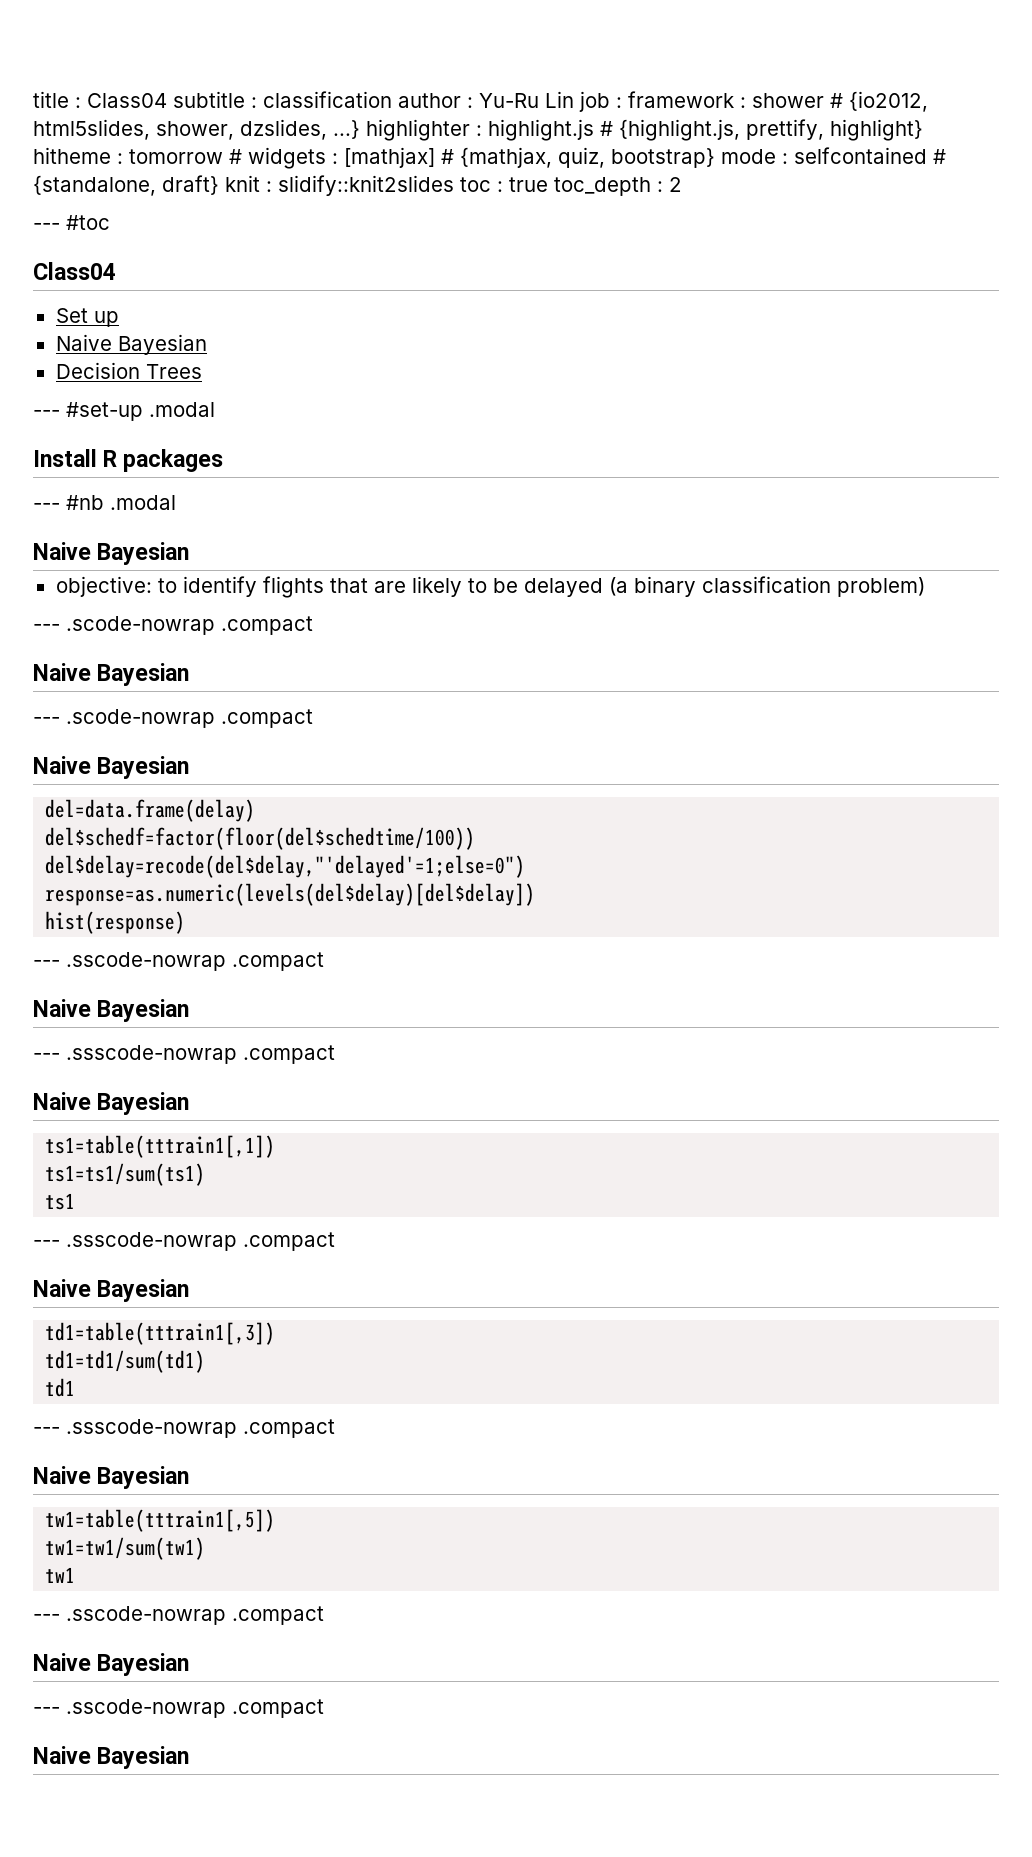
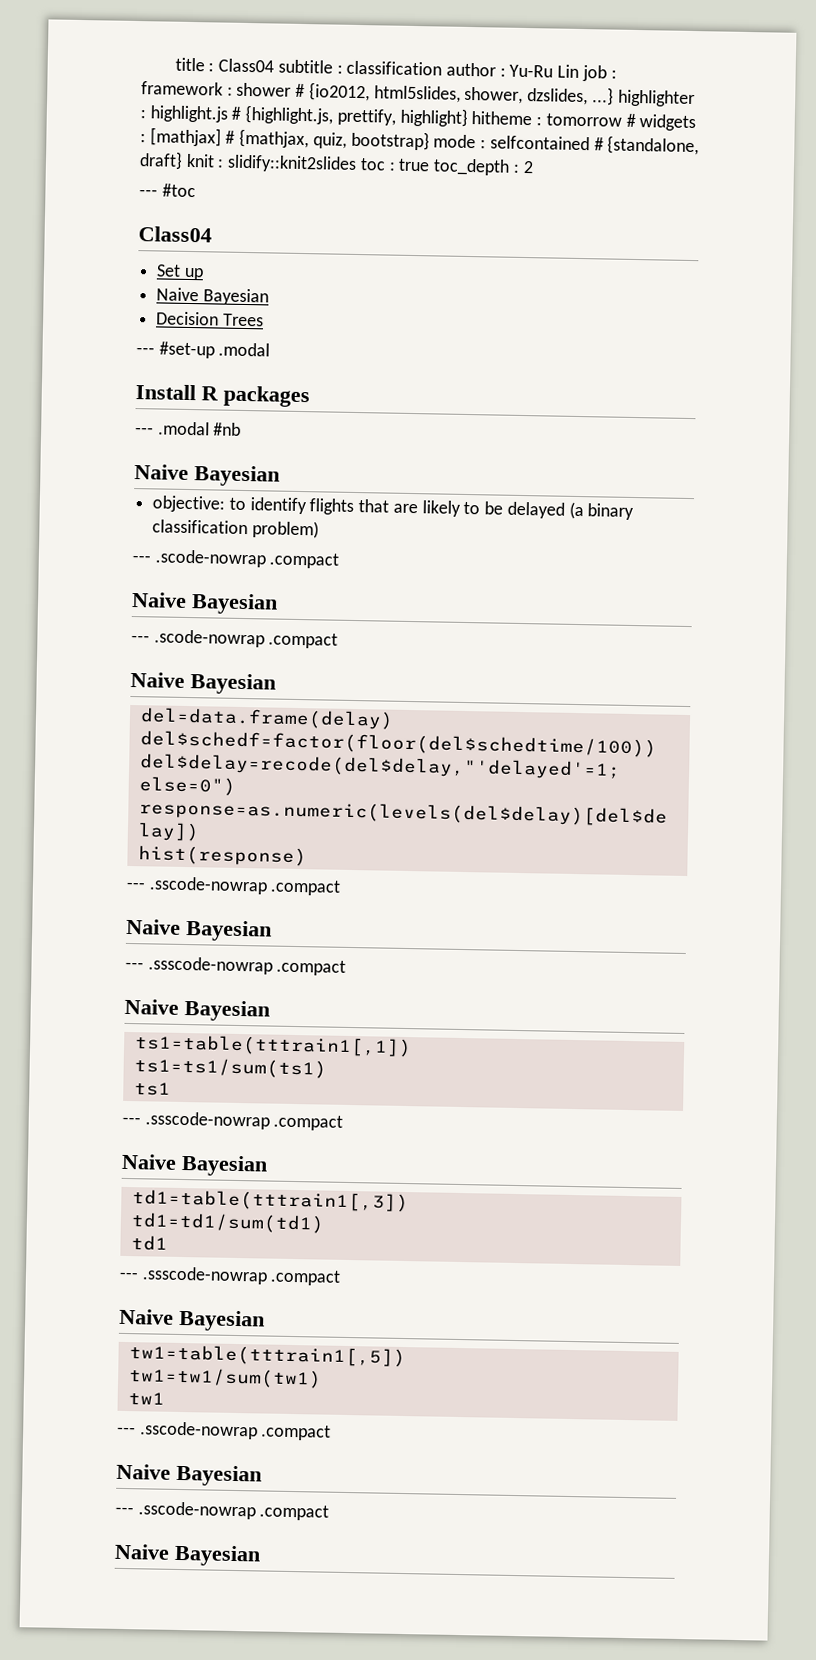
(60, 506) none -> [157,421,210,436] .modal
[110,495,176,510] .modal -> (242, 429) none

